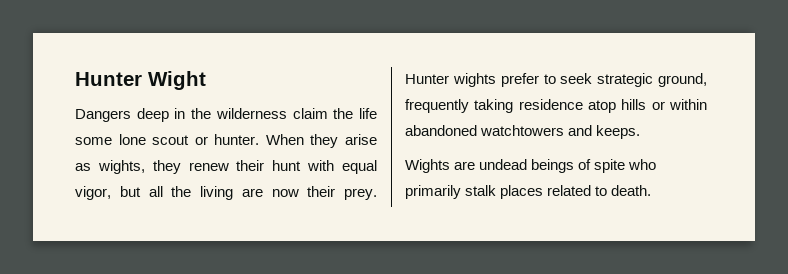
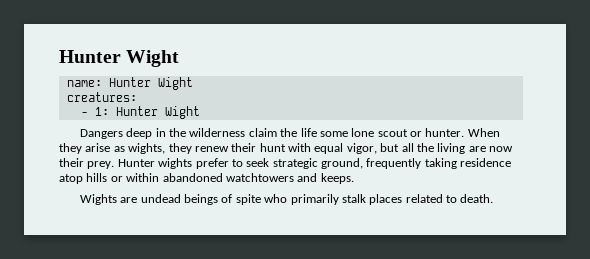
[75,71,206,90] Hunter Wight -> [59,50,180,67] [66,77,193,90] [66,92,137,102] [80,106,200,119] Hunter Wight // name: Hunter Wight // creatures: // - 1: Hunter Wight

